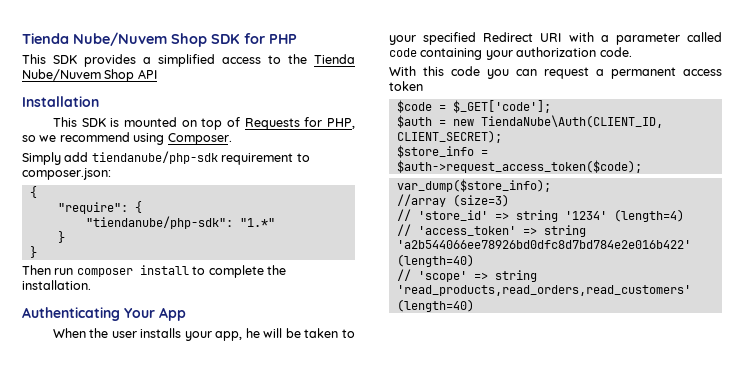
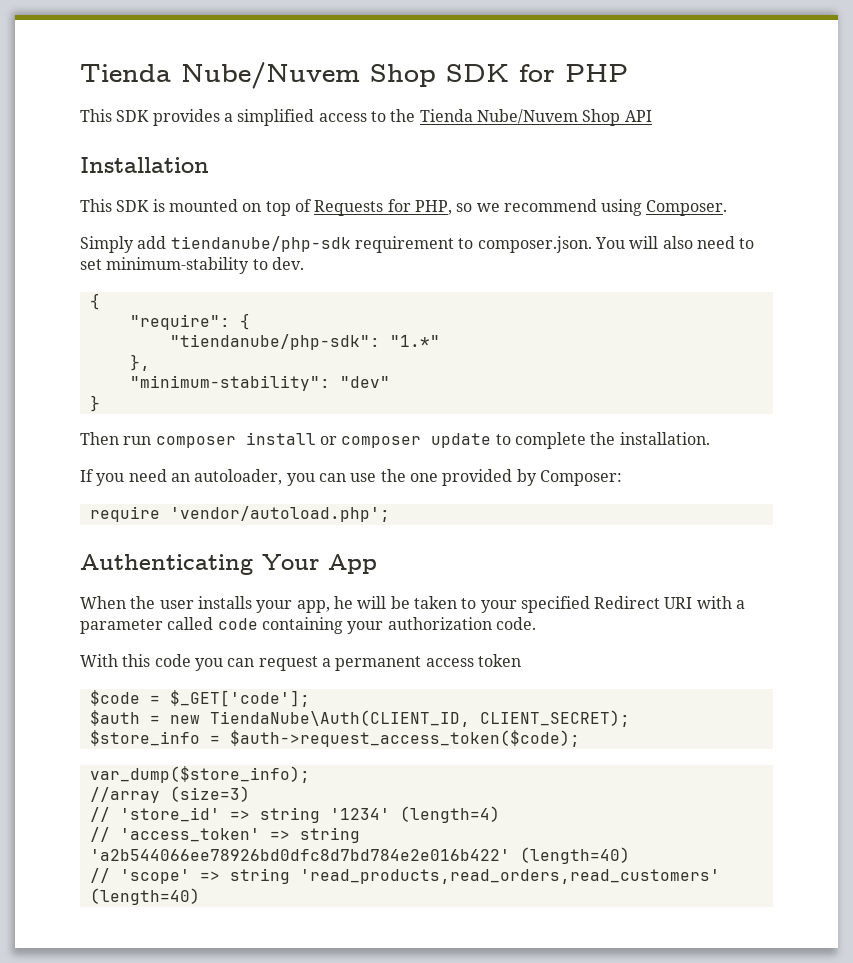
[22,168,111,180] composer.json: -> [477,236,755,253] [80,257,304,274] composer.json. You will also need to set minimum-stability to dev.
[57,231,65,243] } -> [129,354,150,371] [129,375,390,391] }, // "minimum-stability": "dev"
(189, 270) none -> [319,433,492,448] or composer update
(91, 285) none -> [80,469,622,486] [89,506,390,522] // If you need an autoloader, you can use the one provided by Composer: // require 'vendor/autoload.php';

